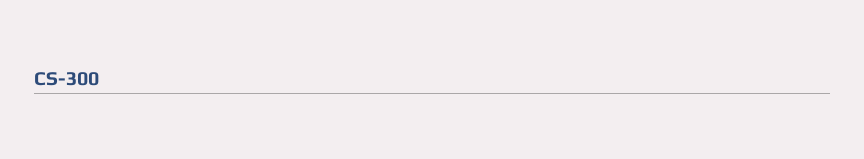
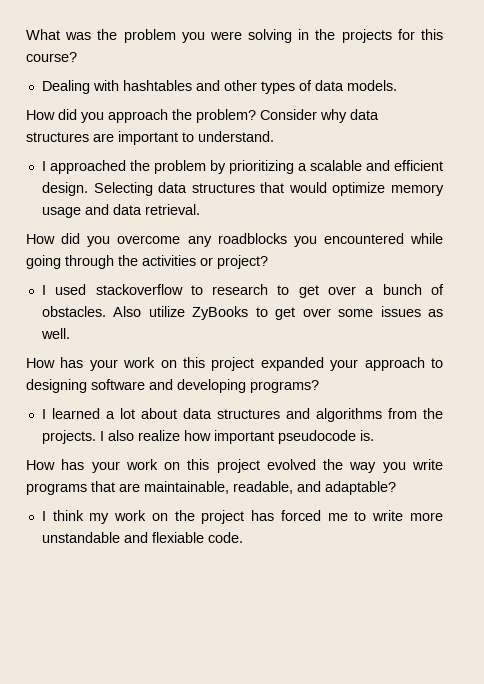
[34,72,99,86] CS-300 -> [26,29,444,43] [26,52,77,62] [41,80,397,94] [26,109,379,123] [26,131,274,145] [41,160,443,174] [41,182,444,196] [41,204,200,218] [26,233,443,247] [26,255,268,269] [41,284,445,298] [41,306,443,320] [40,328,70,339] [26,357,443,371] [26,379,319,393] [41,408,443,422] [41,430,374,444] [26,459,443,473] [26,481,396,495] [41,510,443,524] [41,532,243,543] What was the problem you were solving in the projects for this course? // Dealing with hashtables and other types of data models. // How did you approach the problem? Consider why data structures are important to understand. // I approached the problem by prioritizing a scalable and efficient design. Selecting data structures that would optimize memory usage and data retrieval. // How did you overcome any roadblocks you encountered while going through the activities or project? // I used stackoverflow to research to get over a bunch of obstacles. Also utilize ZyBooks to get over some issues as well. // How has your work on this project expanded your approach to designing software and developing programs? // I learned a lot about data structures and algorithms from the projects. I also realize how important pseudocode is. // How has your work on this project evolved the way you write programs that are maintainable, readable, and adaptable? // I think my work on the project has forced me to write more unstandable and flexiable code.

